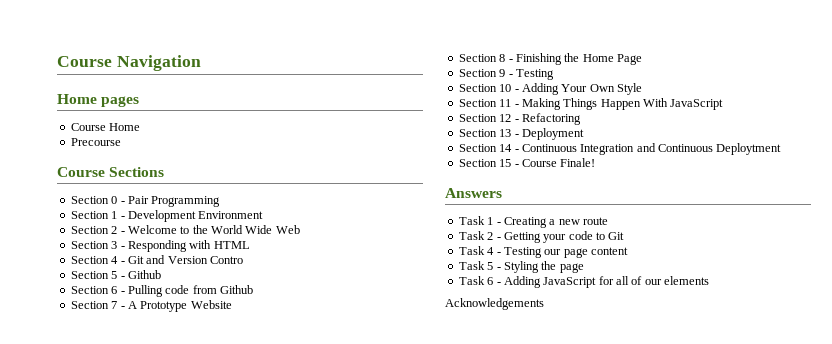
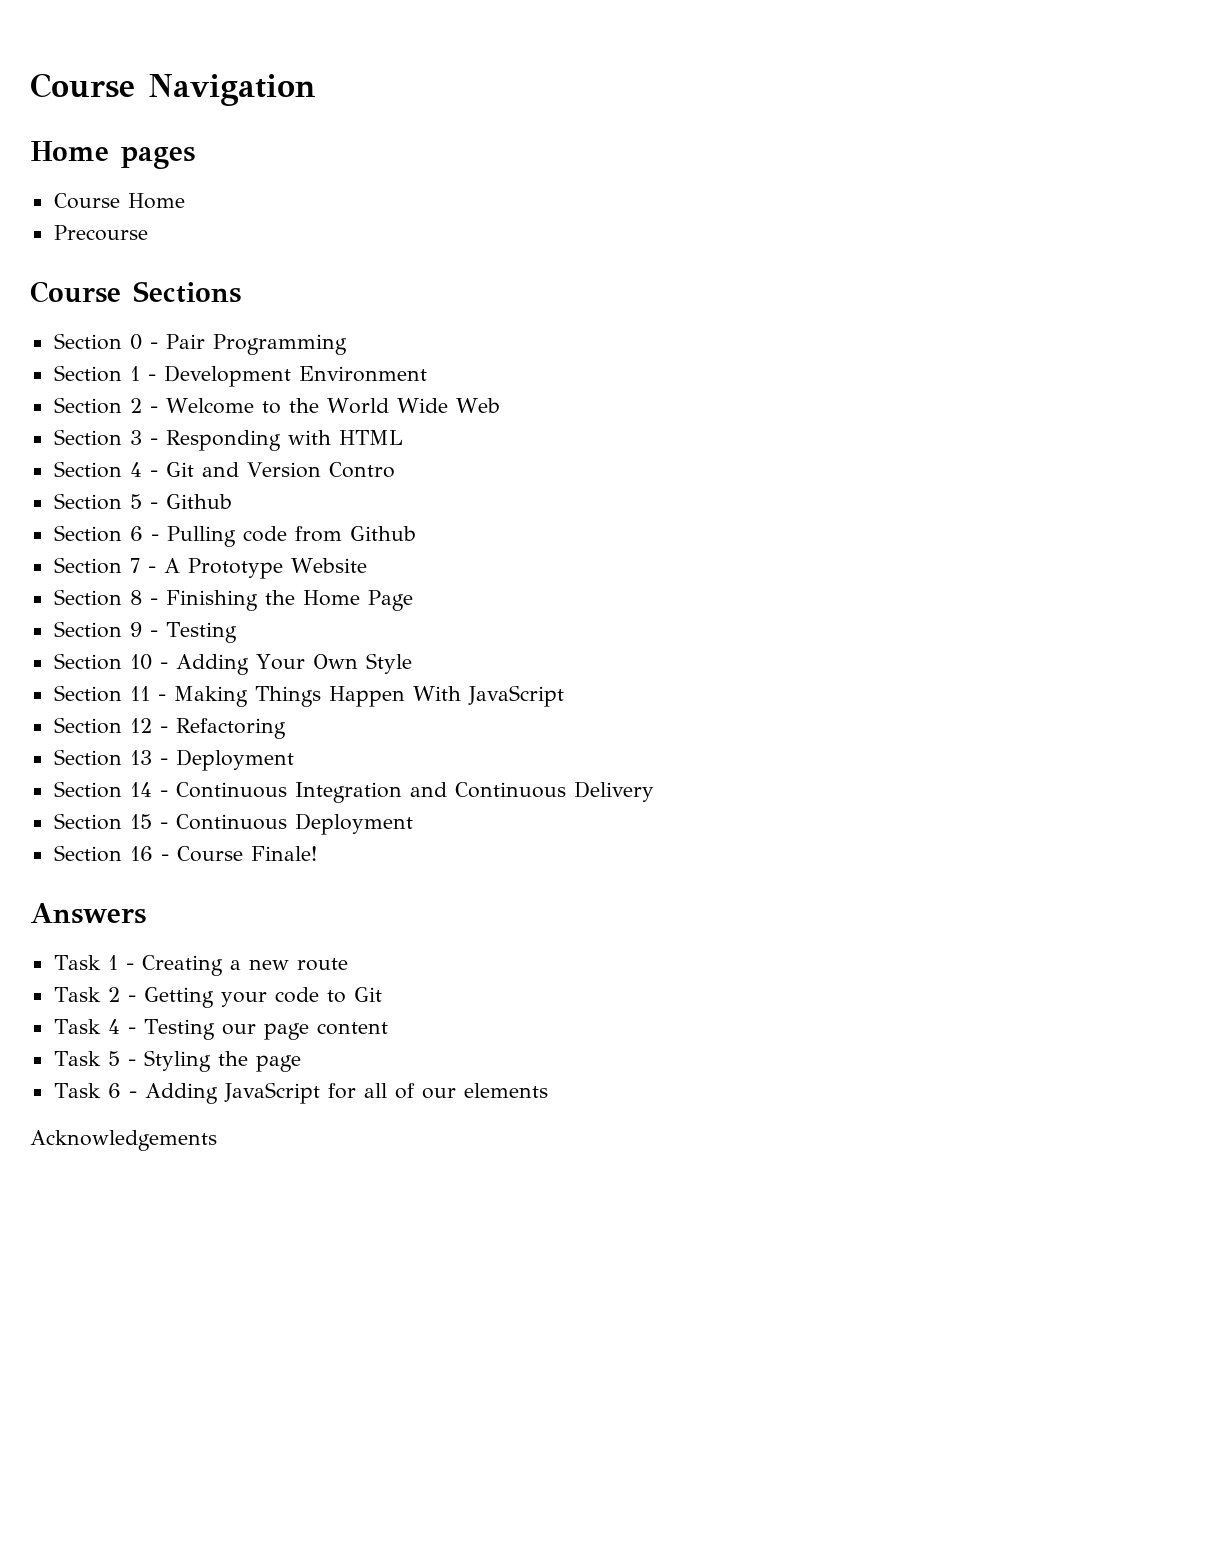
[716,143,782,155] Deploytment -> [573,781,654,802] Delivery
(519, 165) none -> [175,813,413,835] [53,845,169,862] Continuous Deployment // Section 16 -

